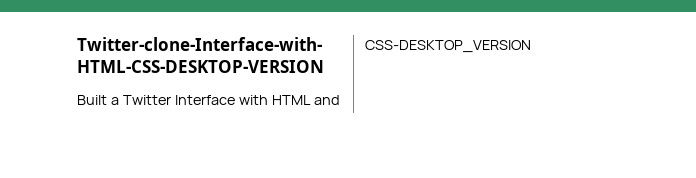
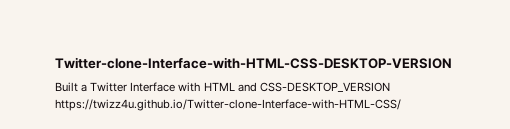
(531, 46) none -> [55,99,401,111] https://twizz4u.github.io/Twitter-clone-Interface-with-HTML-CSS/

